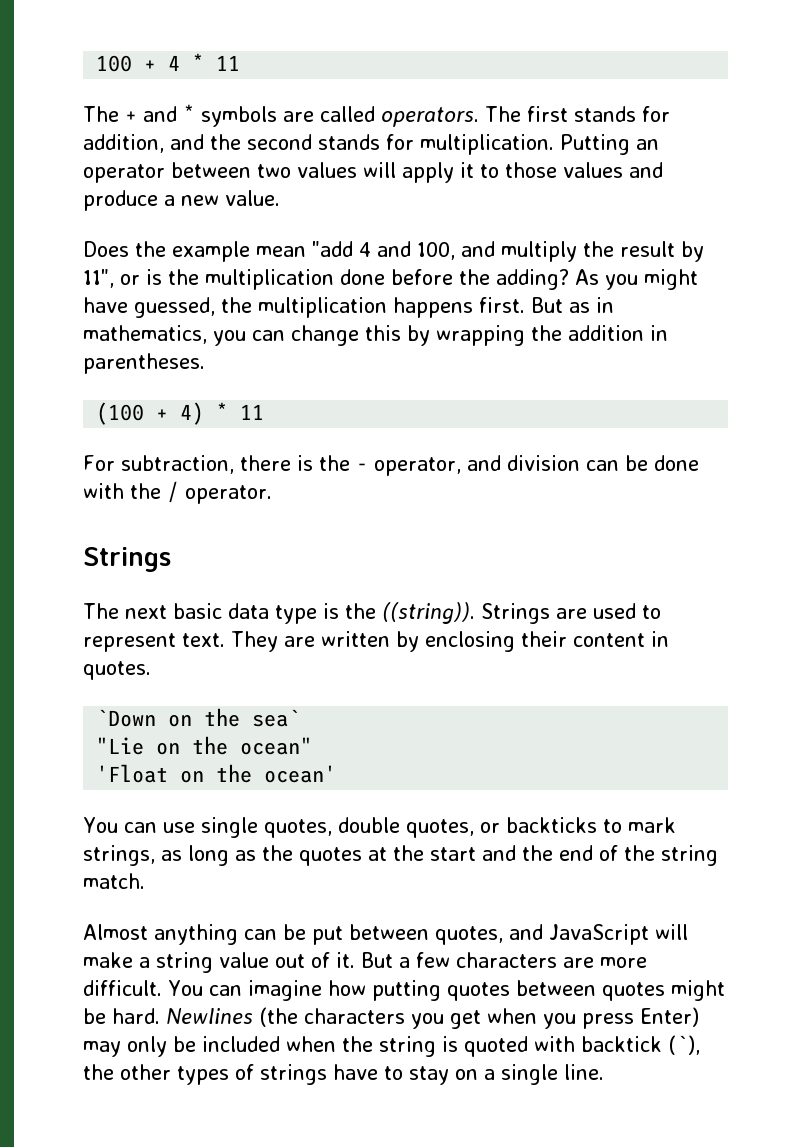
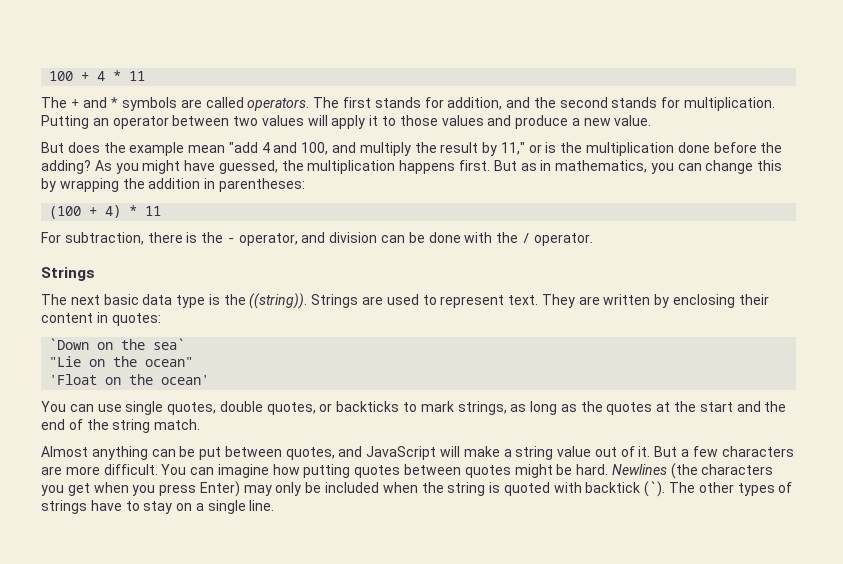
[83,241,129,257] Does -> [41,142,100,153] But does
[83,269,114,288] 11", -> [500,142,525,155] 11,"
[83,353,205,374] parentheses. -> [218,178,305,192] parentheses:
[83,661,151,680] quotes. -> [111,313,161,326] quotes:
[668,1035,700,1055] [83,1064,114,1080] (`), the -> [644,481,696,497] (`). The

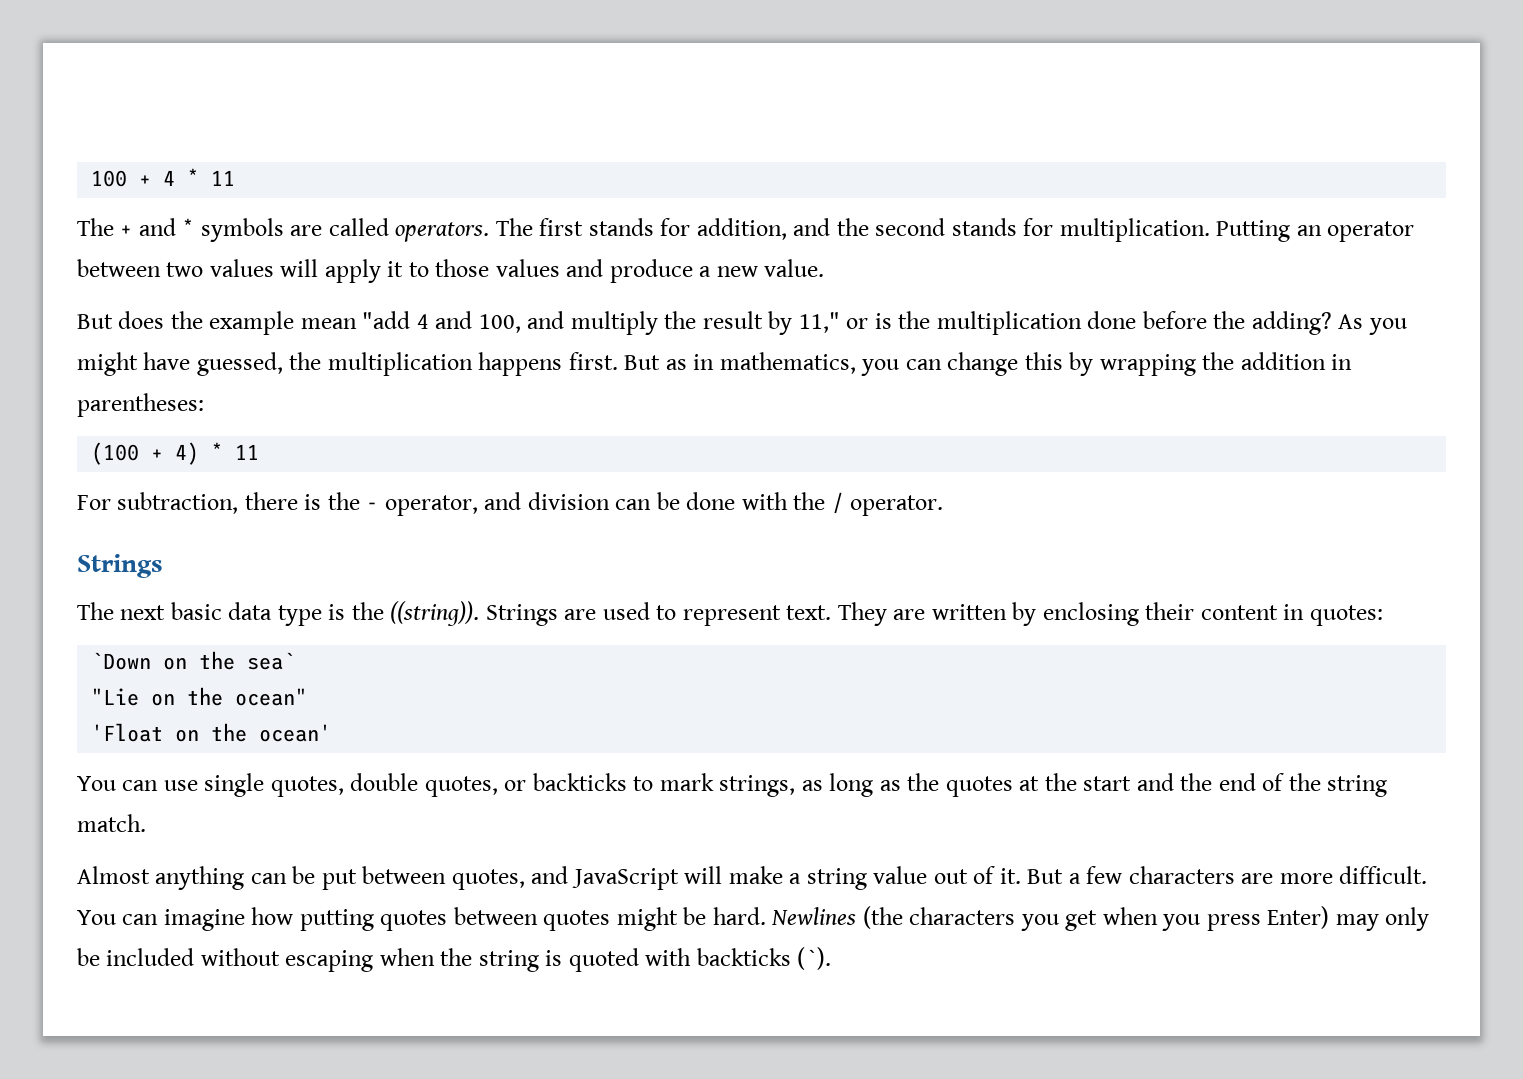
(380, 487) none -> [200,948,374,972] without escaping
[585,481,793,497] [41,500,275,514] backtick (`). The other types of strings have to stay on a single line. -> [696,947,832,970] backticks (`).

